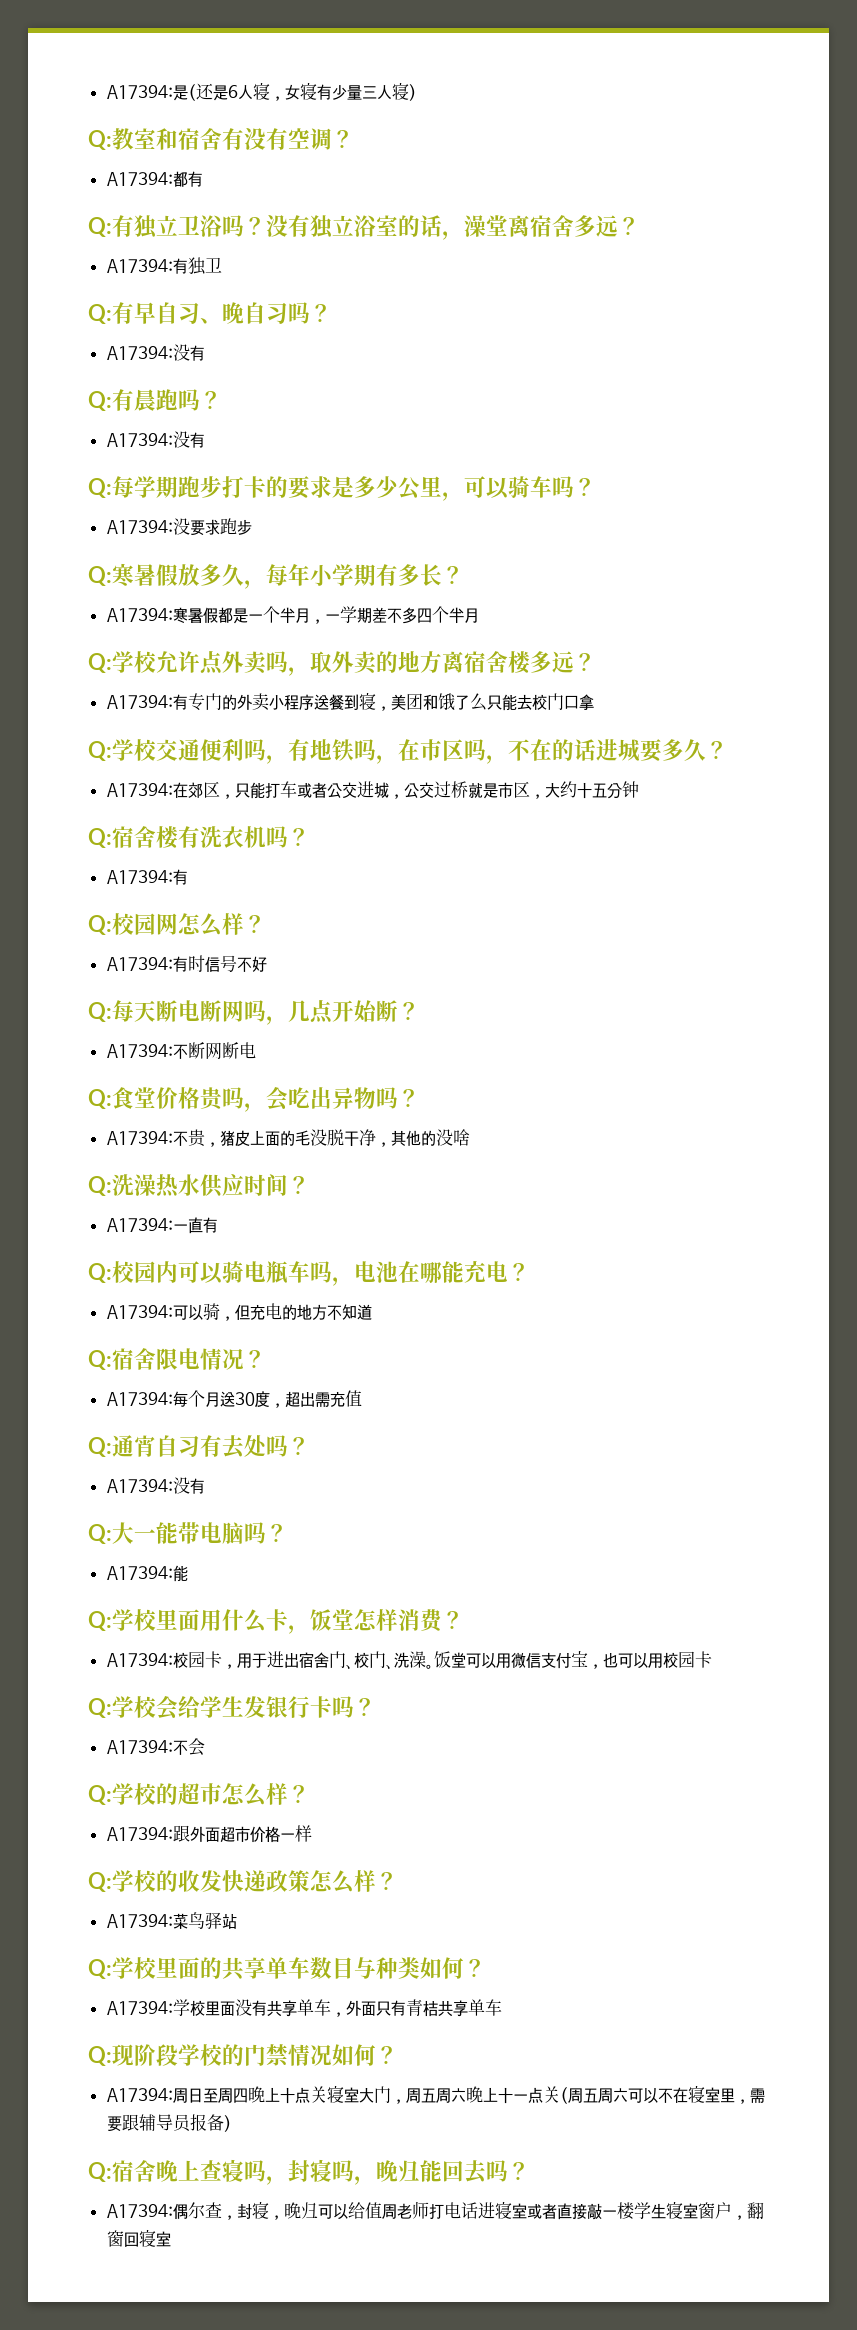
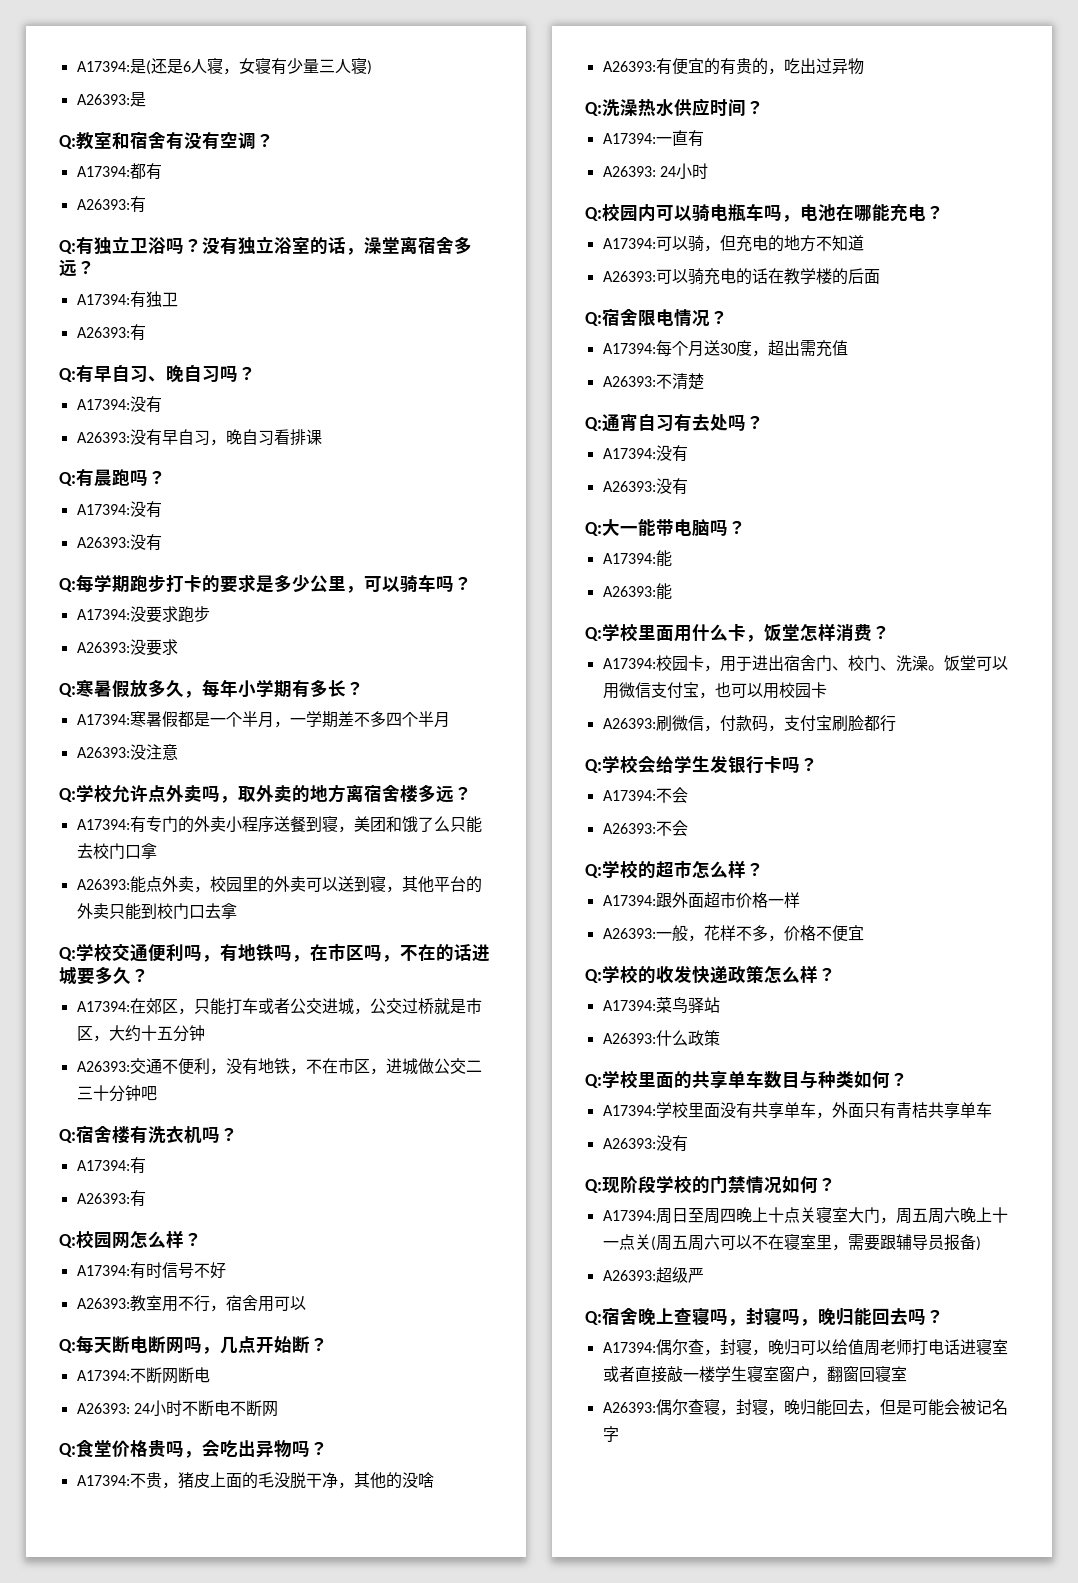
(417, 92) none -> [76,92,146,107] // A26393:是
(203, 179) none -> [76,196,146,213] // A26393:有
(222, 265) none -> [76,324,146,341] // A26393:有
(205, 353) none -> [76,429,322,446] // A26393:没有早自习，晚自习看排课
(205, 440) none -> [76,534,162,551] // A26393:没有
(252, 527) none -> [76,639,178,656] // A26393:没要求
(479, 615) none -> [76,744,178,760] // A26393:没注意
(594, 702) none -> [76,876,482,893] [76,903,237,920] // A26393:能点外卖，校园里的外卖可以送到寝，其他平台的外卖只能到校门口去拿
(639, 789) none -> [76,1058,482,1075] [76,1085,157,1102] // A26393:交通不便利，没有地铁，不在市区，进城做公交二三十分钟吧
(188, 877) none -> [76,1190,146,1207] // A26393:有
(267, 964) none -> [76,1295,306,1312] // A26393:教室用不行，宿舍用可以
(256, 1050) none -> [76,1400,278,1417] // A26393: 24小时不断电不断网
(470, 1137) none -> [602,58,864,75] // A26393:有便宜的有贵的，吃出过异物
(218, 1225) none -> [602,163,708,180] // A26393: 24小时
(372, 1312) none -> [602,268,880,285] // A26393:可以骑充电的话在教学楼的后面
(362, 1398) none -> [602,373,704,390] // A26393:不清楚
(205, 1486) none -> [602,478,688,495] // A26393:没有
(188, 1573) none -> [602,583,672,600] // A26393:能
(712, 1659) none -> [602,715,896,732] // A26393:刷微信，付款码，支付宝刷脸都行
(205, 1747) none -> [602,820,688,836] // A26393:不会
(312, 1833) none -> [602,925,864,942] // A26393:一般，花样不多，价格不便宜
(237, 1921) none -> [602,1030,720,1046] // A26393:什么政策
(502, 2007) none -> [602,1135,688,1152] // A26393:没有
(232, 2123) none -> [602,1267,704,1283] // A26393:超级严
(171, 2239) none -> [602,1399,1008,1416] [602,1426,619,1442] // A26393:偶尔查寝，封寝，晚归能回去，但是可能会被记名字

